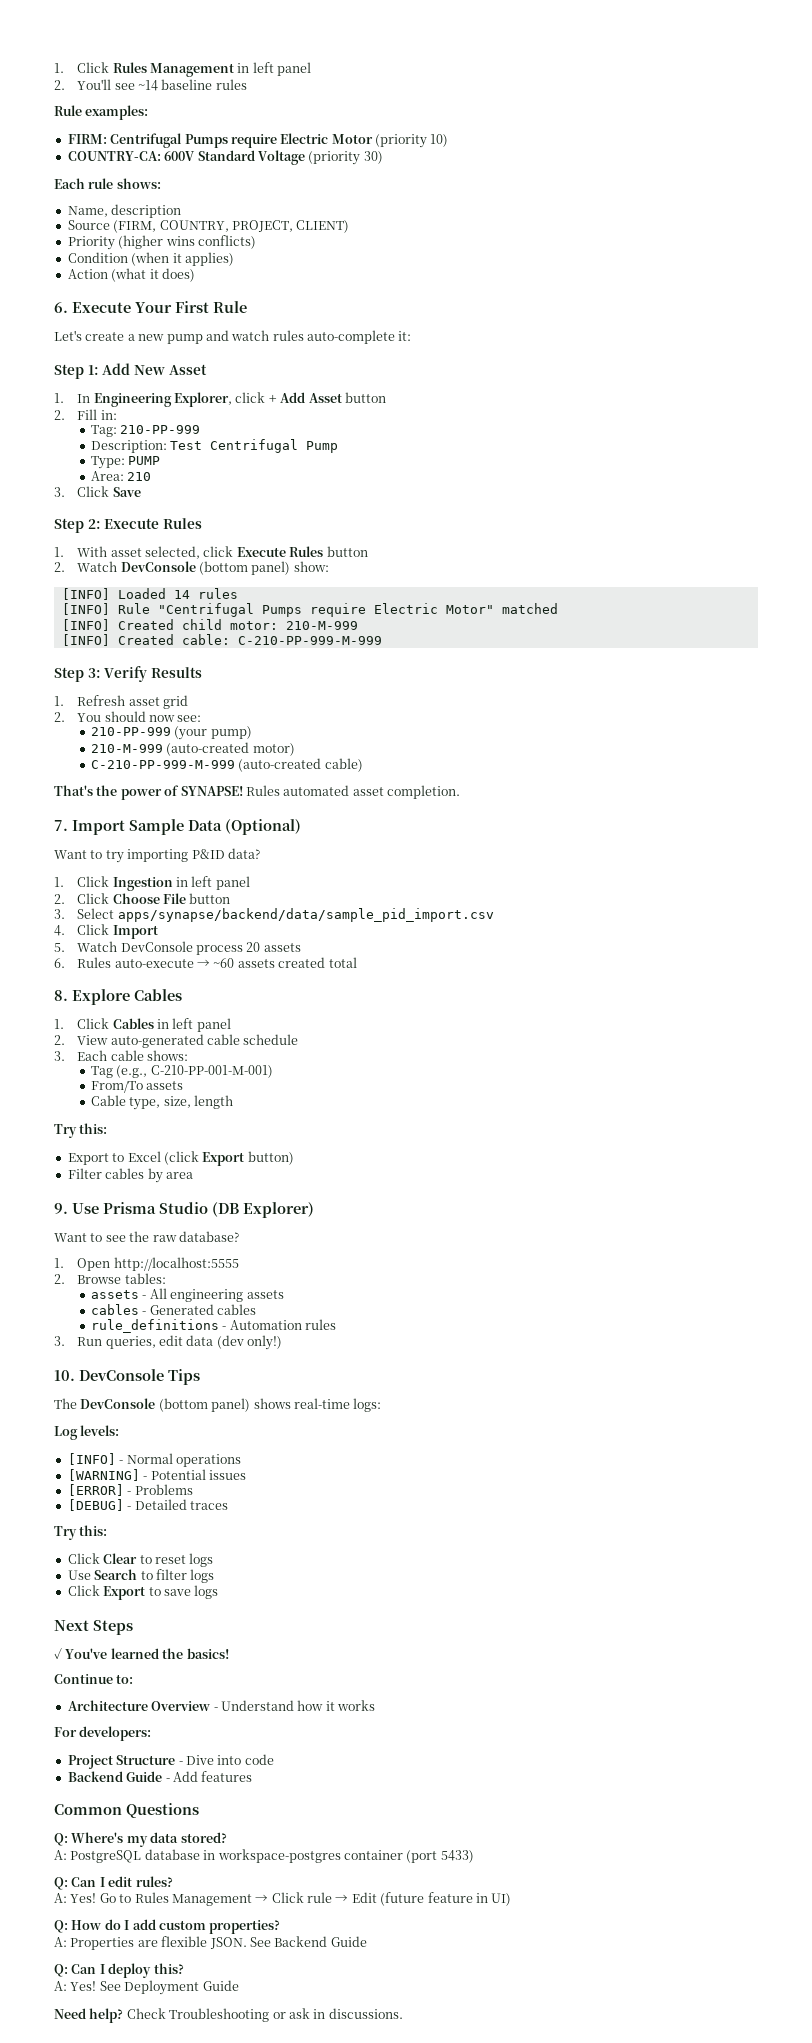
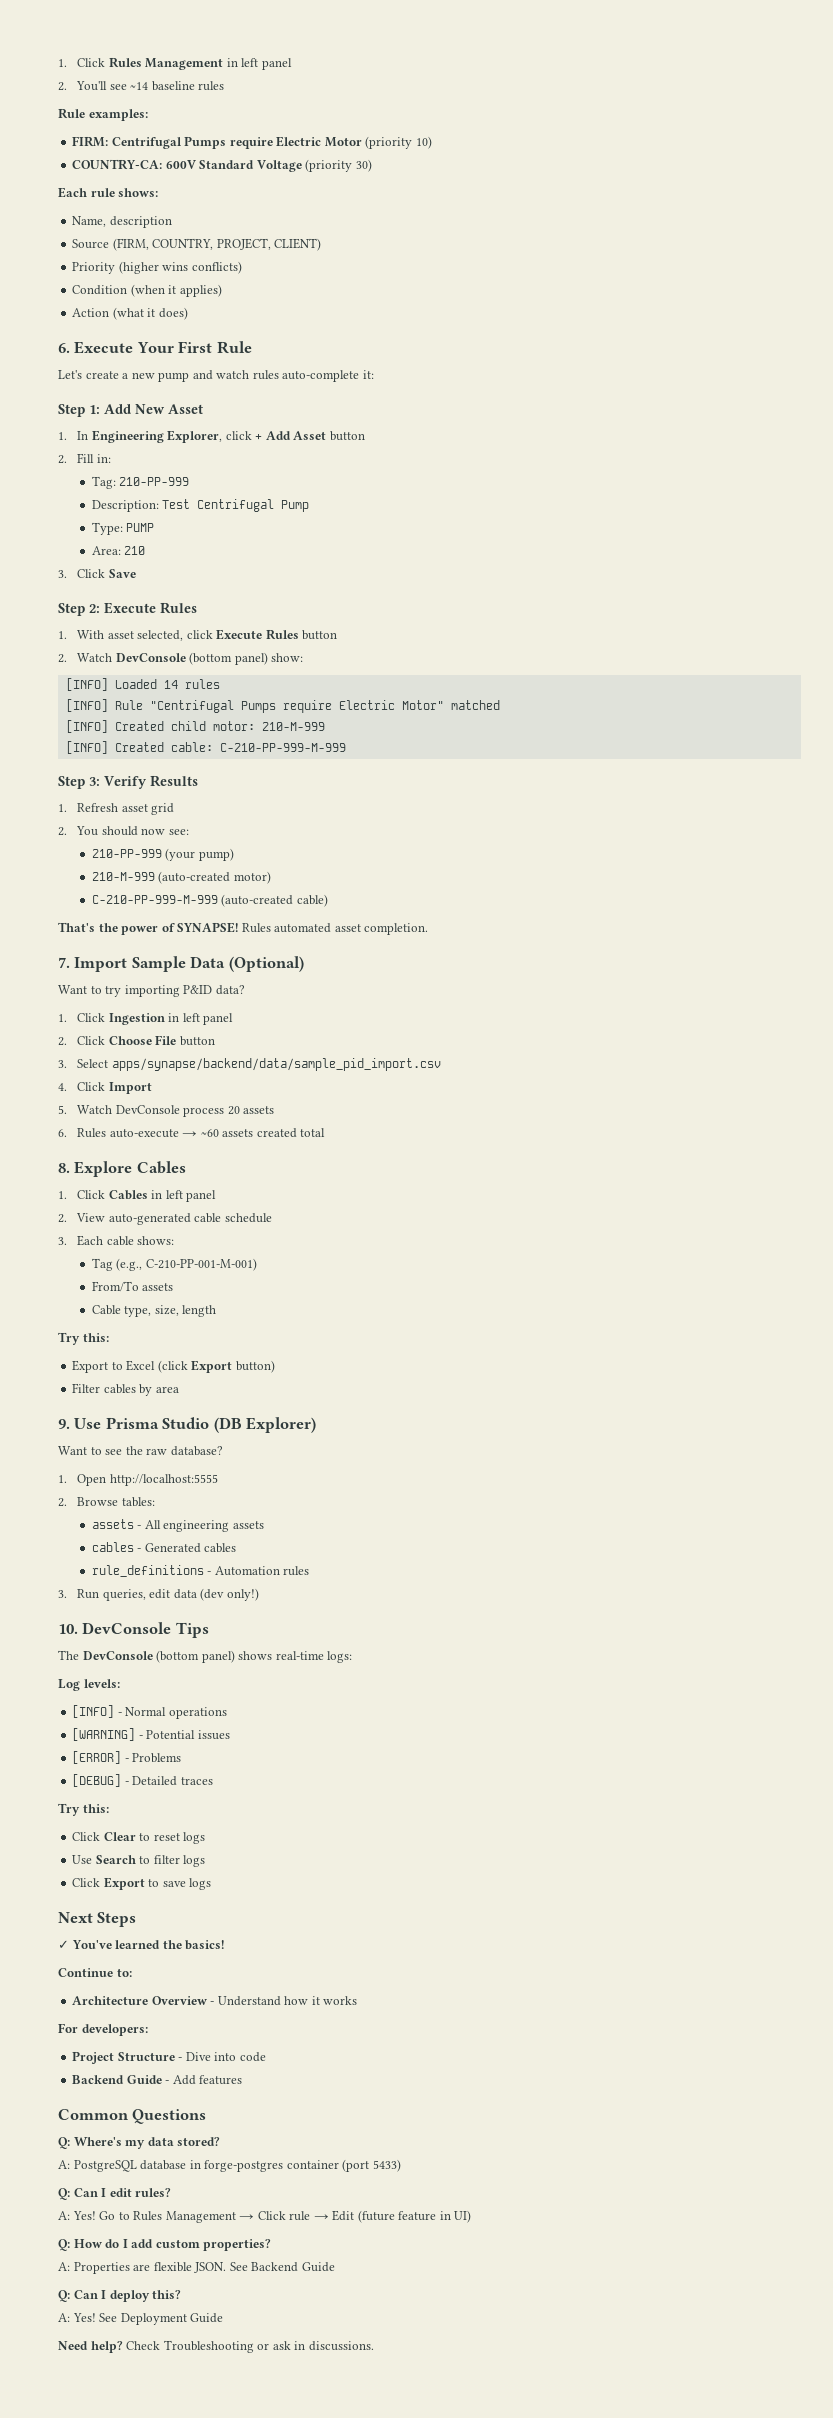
[217,1849,341,1863] workspace-postgres -> [204,2160,284,2172] forge-postgres

